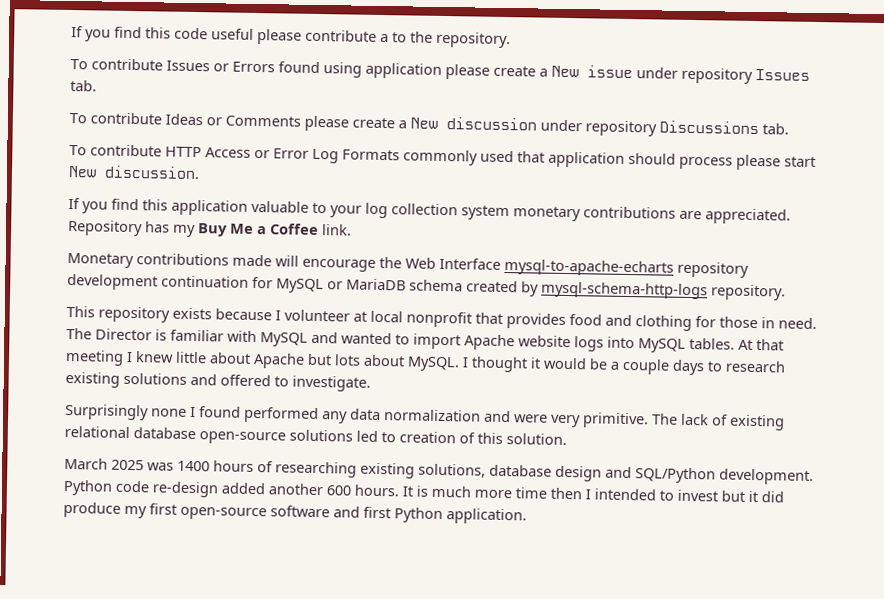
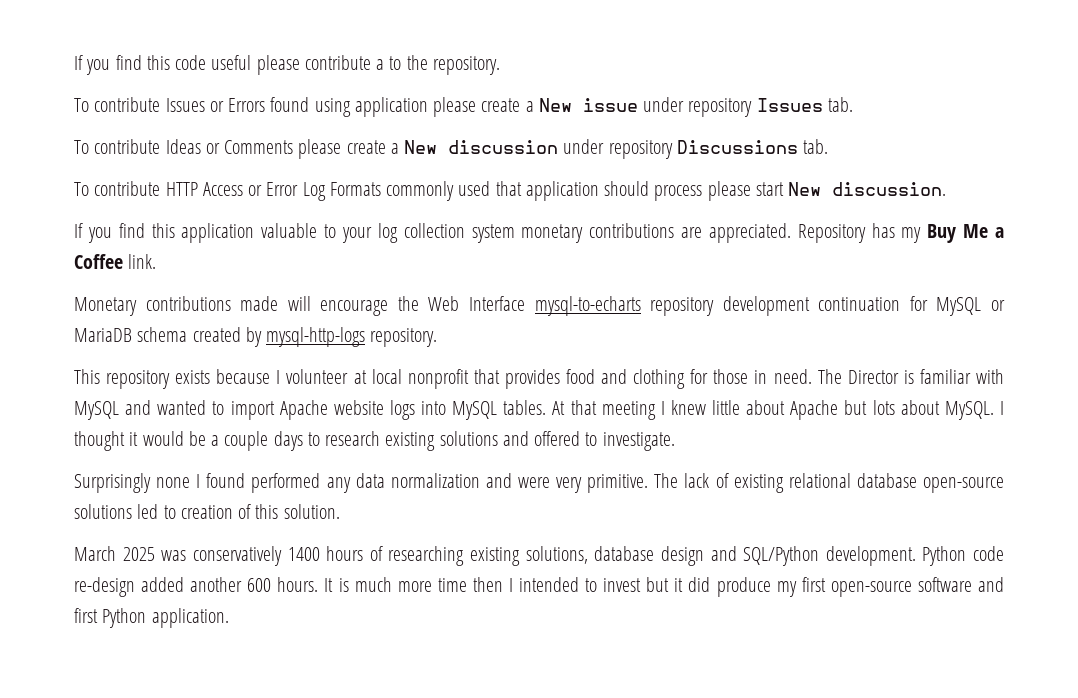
[504,259,674,277] mysql-to-apache-echarts -> [534,296,641,316] mysql-to-echarts
[541,281,708,300] mysql-schema-http-logs -> [266,327,366,347] mysql-http-logs
(174, 466) none -> [192,546,282,566] conservatively

